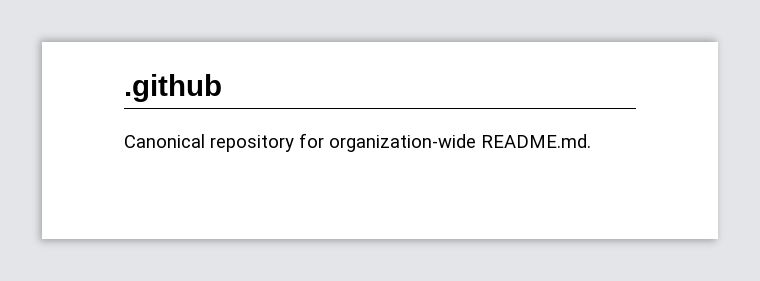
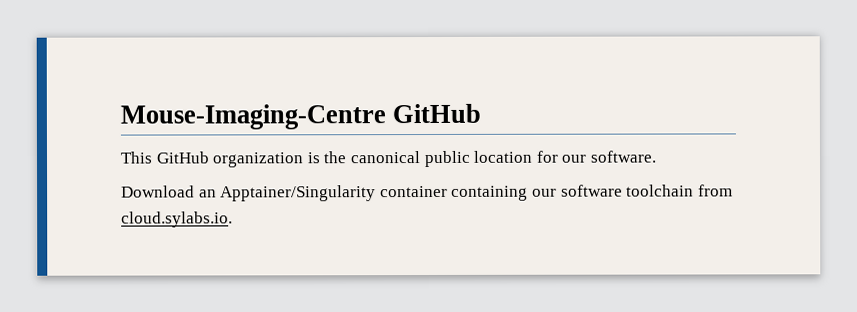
[124,74,222,102] [124,133,591,152] .github // Canonical repository for organization-wide README.md. -> [120,103,482,130] [120,150,657,168] [121,184,733,202] [121,211,233,228] Mouse-Imaging-Centre GitHub // This GitHub organization is the canonical public location for our software. // Download an Apptainer/Singularity container containing our software toolchain from cloud.sylabs.io.

